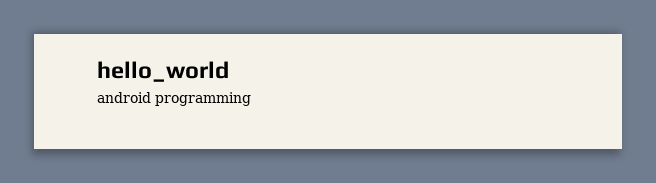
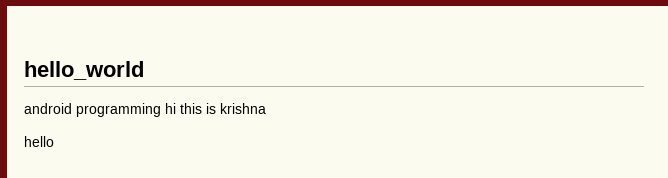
(251, 99) none -> [165,103,266,114] [24,136,54,147] hi this is krishna // hello

